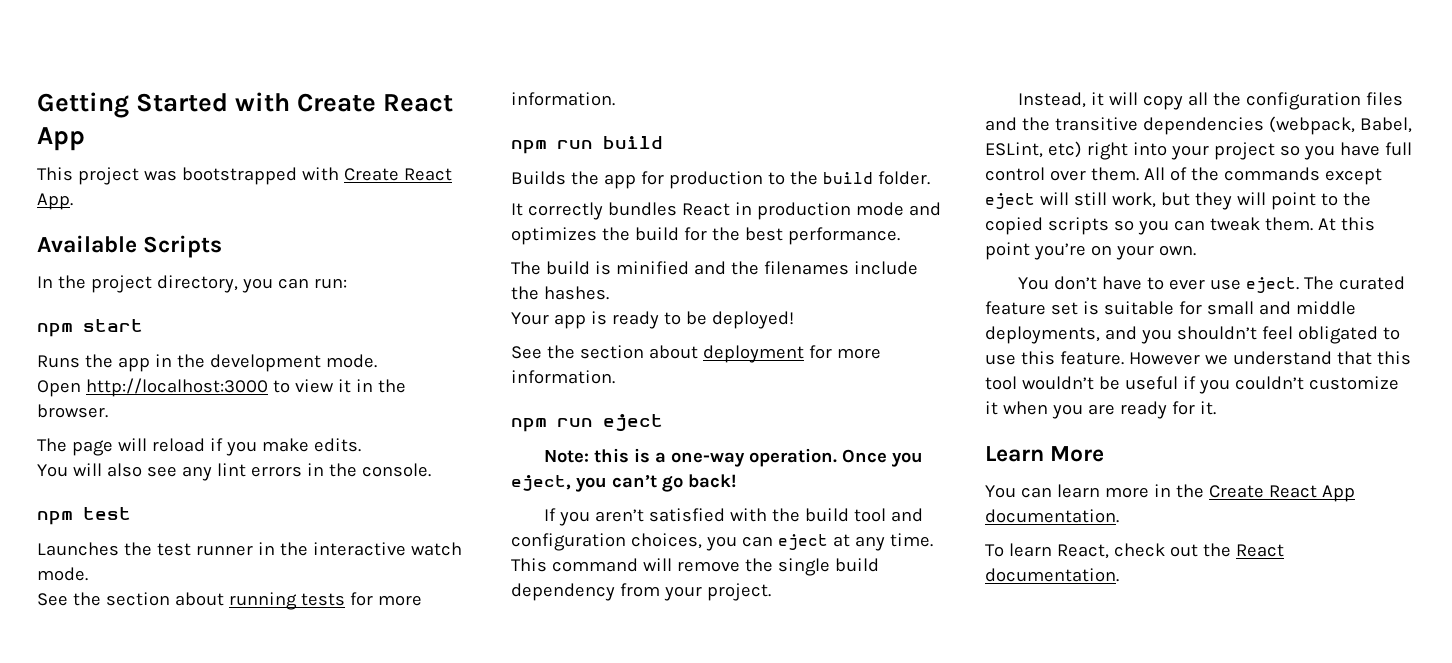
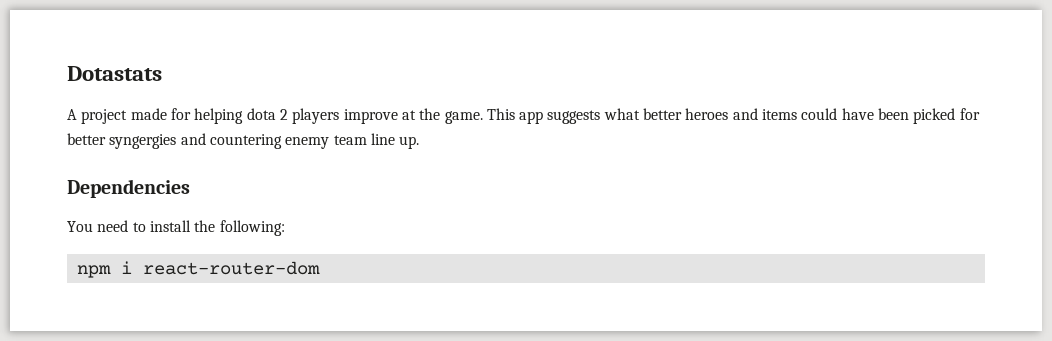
[37,92,454,118] [37,127,85,151] [37,167,452,185] [37,193,73,210] [37,235,223,258] [37,275,347,293] [37,319,143,337] [37,354,377,372] [37,378,406,397] [37,404,108,418] [37,438,361,456] [37,463,431,481] [37,507,131,525] [37,542,462,556] [37,567,88,581] [37,592,422,610] [511,92,615,106] [511,136,663,154] [511,171,930,189] [511,202,941,220] [511,227,900,245] [511,261,918,275] [511,286,609,300] [511,311,794,329] [511,345,881,363] [511,370,615,384] [511,414,663,432] [543,448,923,467] [511,474,736,492] [543,508,923,526] [511,533,933,551] [511,558,879,576] [511,583,771,601] [1017,92,1403,110] [985,116,1412,135] [985,141,1412,160] [985,167,1382,185] [985,192,1371,210] [985,217,1375,235] [985,242,1196,260] [1017,276,1405,293] [985,301,1356,315] [985,326,1400,344] [985,351,1411,365] [985,376,1399,394] [985,401,1216,419] [985,446,1105,462] [985,484,1355,502] [985,509,1119,523] [985,543,1284,559] [985,568,1119,582] Getting Started with Create React App // This project was bootstrapped with Create React App. // Available Scripts // In the project directory, you can run: // npm start // Runs the app in the development mode. // Open http://localhost:3000 to view it in the browser. // The page will reload if you make edits. // You will also see any lint errors in the console. // npm test // Launches the test runner in the interactive watch mode. // See the section about running tests for more information. // npm run build // Builds the app for production to the build folder. // It correctly bundles React in production mode and optimizes the build for the best performance. // The build is minified and the filenames include the hashes. // Your app is ready to be deployed! // See the section about deployment for more information. // npm run eject // Note: this is a one-way operation. Once you eject, you can’t go back! // If you aren’t satisfied with the build tool and configuration choices, you can eject at any time. This command will remove the single build dependency from your project. // Instead, it will copy all the configuration files and the transitive dependencies (webpack, Babel, ESLint, etc) right into your project so you have full control over them. All of the commands except eject will still work, but they will point to the copied scripts so you can tweak them. At this point you’re on your own. // You don’t have to ever use eject. The curated feature set is suitable for small and middle deployments, and you shouldn’t feel obligated to use this feature. However we understand that this tool wouldn’t be useful if you couldn’t customize it when you are ready for it. // Learn More // You can learn more in the Create React App documentation. // To learn React, check out the React documentation. -> [67,66,162,81] [67,108,980,124] [67,133,420,149] [67,179,190,198] [67,220,285,236] [76,261,320,278] Dotastats // A project made for helping dota 2 players improve at the game. This app suggests what better heroes and items could have been picked for better syngergies and countering enemy team line up. // Dependencies // You need to install the following: // npm i react-router-dom

